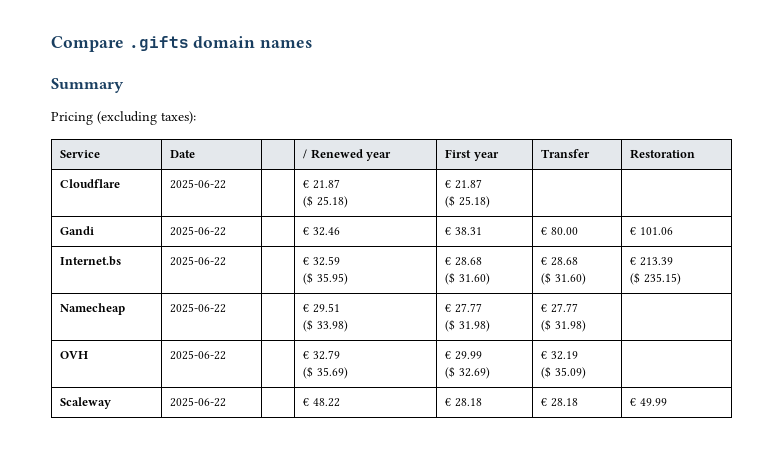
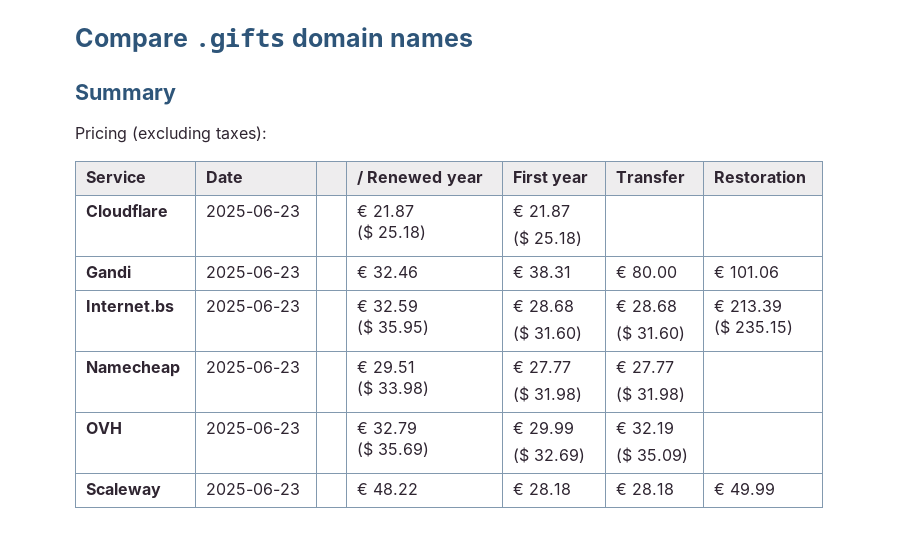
[170,179,227,189] 2025-06-22 -> [205,205,300,217] 2025-06-23
[170,226,227,236] 2025-06-22 -> [205,266,300,278] 2025-06-23
[170,256,227,266] 2025-06-22 -> [205,300,300,312] 2025-06-23
[170,303,227,313] 2025-06-22 -> [205,361,300,373] 2025-06-23
[170,350,227,360] 2025-06-22 -> [205,422,300,434] 2025-06-23
[170,397,227,407] 2025-06-22 -> [205,483,300,495] 2025-06-23

